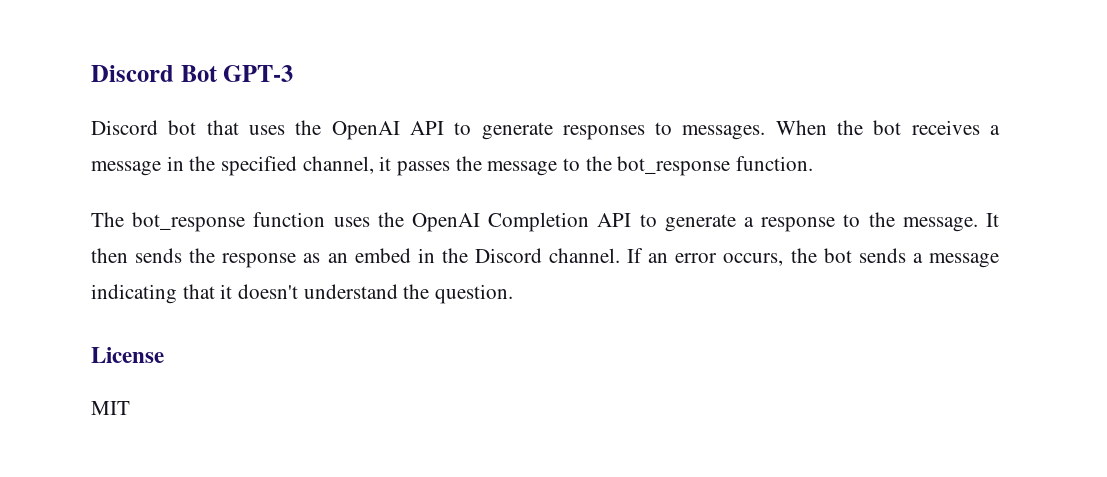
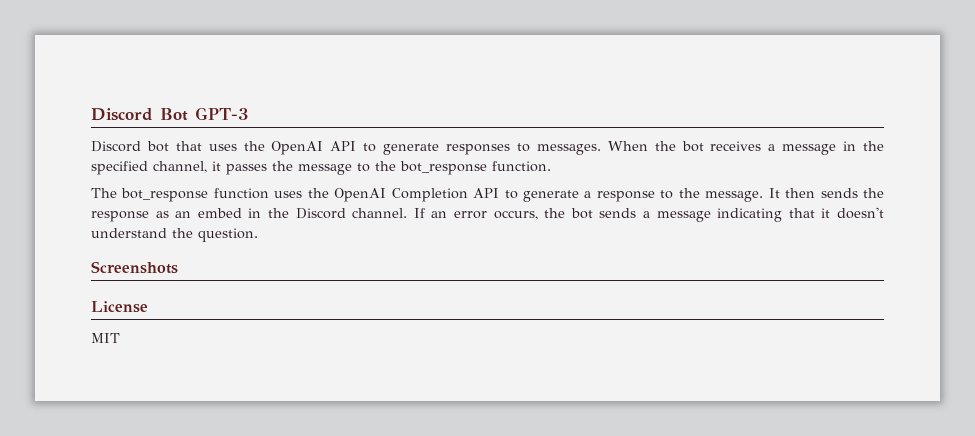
(514, 294) none -> [91,261,178,274] // Screenshots

